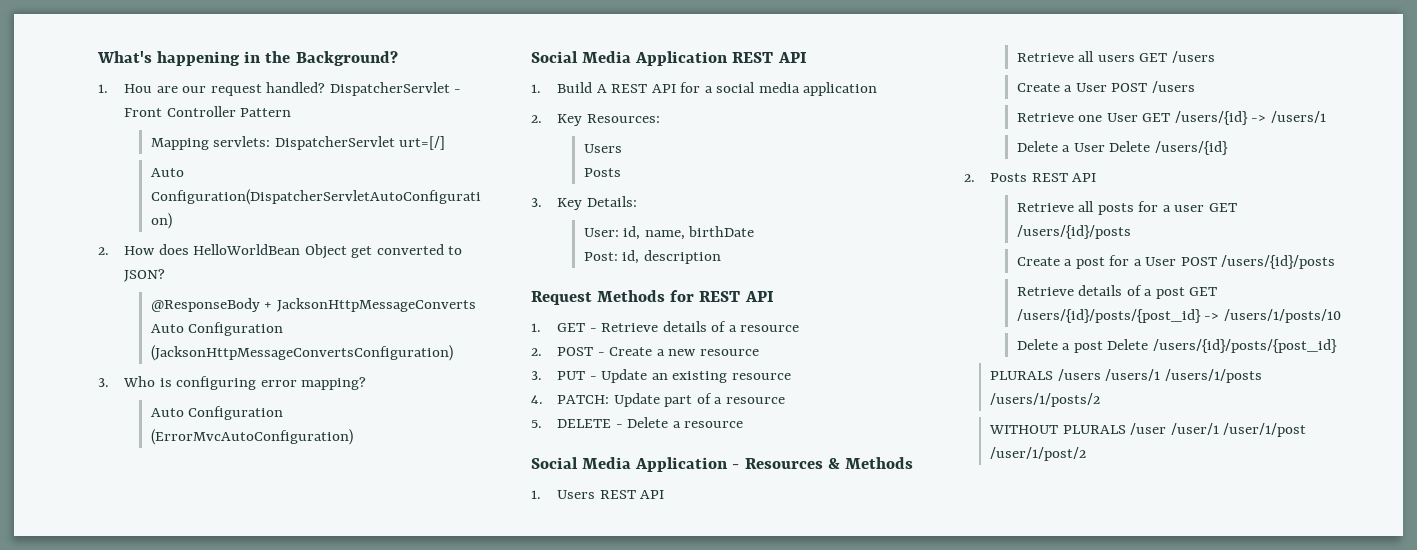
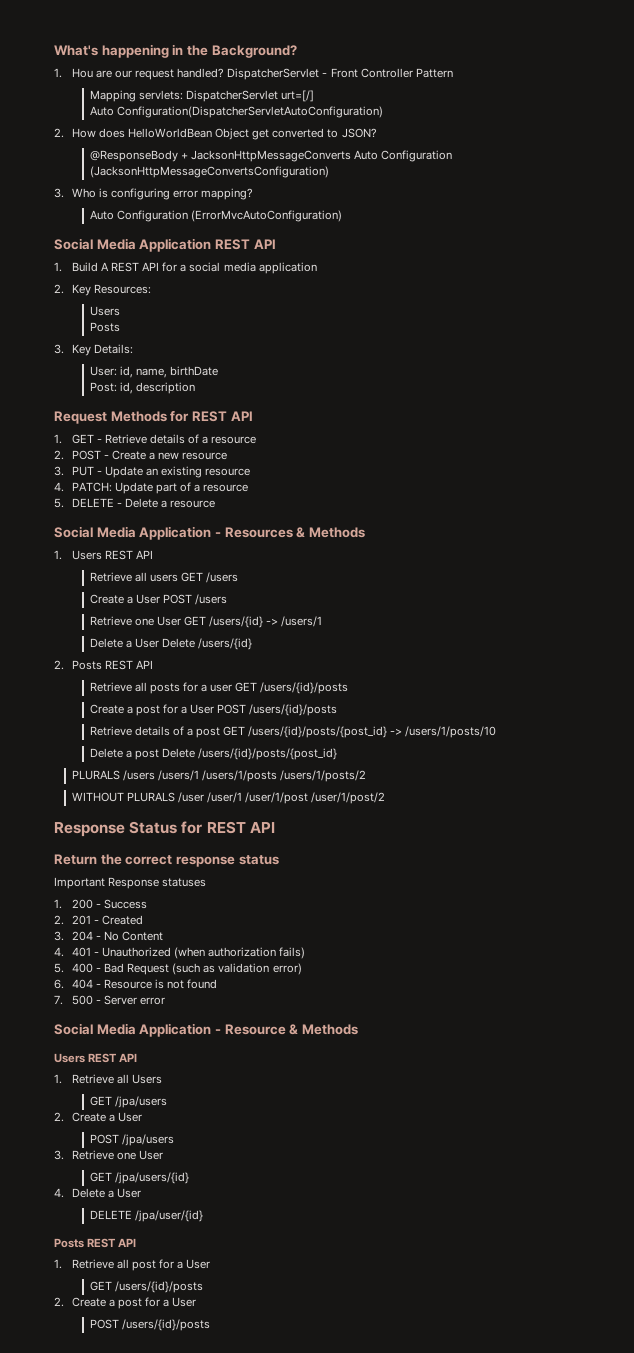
(1087, 454) none -> [54,821,275,837] [54,854,279,867] [54,877,207,889] [54,899,148,909] [54,915,144,925] [54,931,164,941] [54,947,306,959] [54,963,302,975] [54,979,218,989] [54,995,166,1005] [54,1023,358,1037] [54,1053,138,1063] [54,1074,163,1084] [89,1096,167,1108] [54,1112,143,1122] [89,1134,174,1146] [54,1150,164,1160] [89,1172,189,1184] [54,1188,142,1198] [89,1210,203,1222] [54,1238,137,1248] [54,1259,211,1271] [89,1281,203,1293] [54,1297,197,1309] [89,1319,210,1331] // Response Status for REST API // Return the correct response status // Important Response statuses // 1. 200 - Success // 2. 201 - Created // 3. 204 - No Content // 4. 401 - Unauthorized (when authorization fails) // 5. 400 - Bad Request (such as validation error) // 6. 404 - Resource is not found // 7. 500 - Server error // Social Media Application - Resource & Methods // Users REST API // 1. Retrieve all Users // GET /jpa/users // 2. Create a User // POST /jpa/users // 3. Retrieve one User // GET /jpa/users/{id} // 4. Delete a User // DELETE /jpa/user/{id} // Posts REST API // 1. Retrieve all post for a User // GET /users/{id}/posts // 2. Create a post for a User // POST /users/{id}/posts

